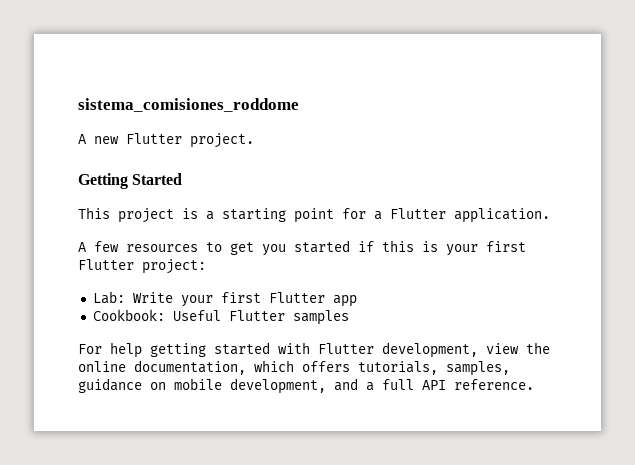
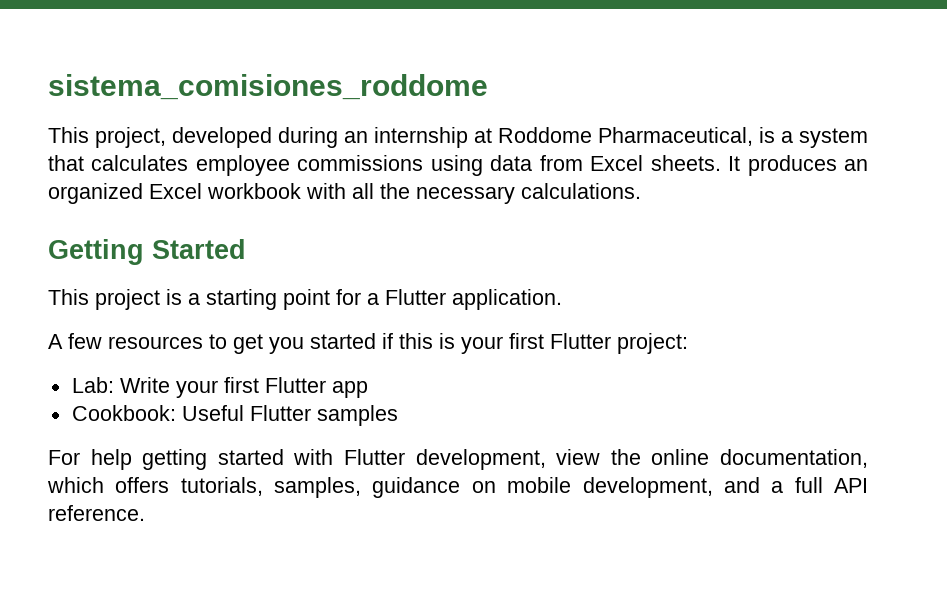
[78,133,254,148] A new Flutter project. -> [48,127,868,148] [48,155,869,176] [48,183,641,204] This project, developed during an internship at Roddome Pharmaceutical, is a system that calculates employee commissions using data from Excel sheets. It produces an organized Excel workbook with all the necessary calculations.

